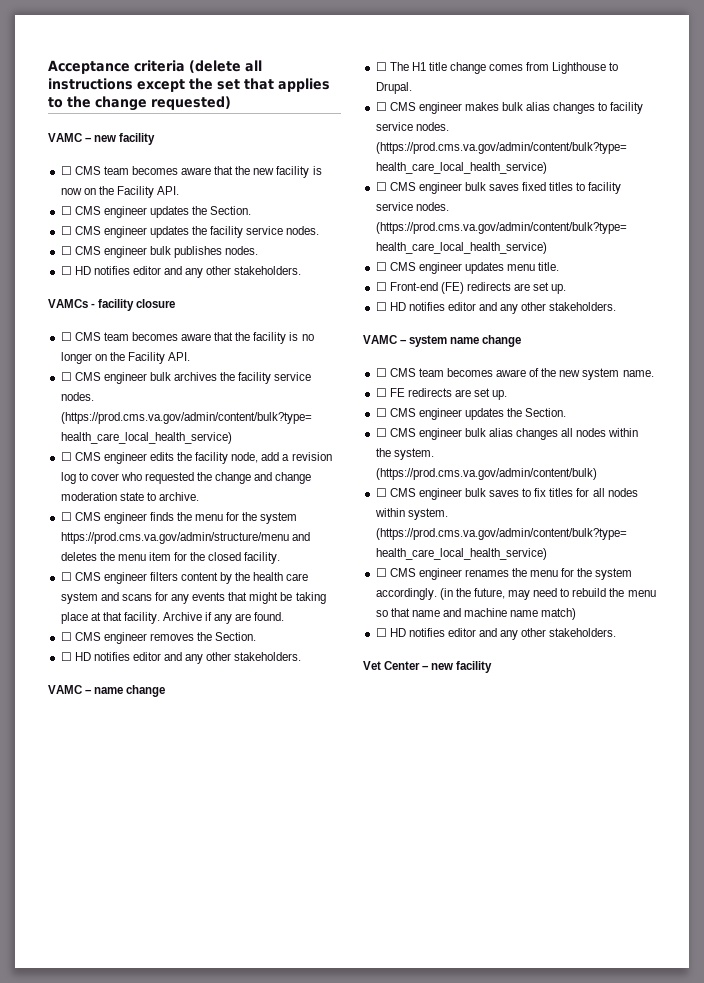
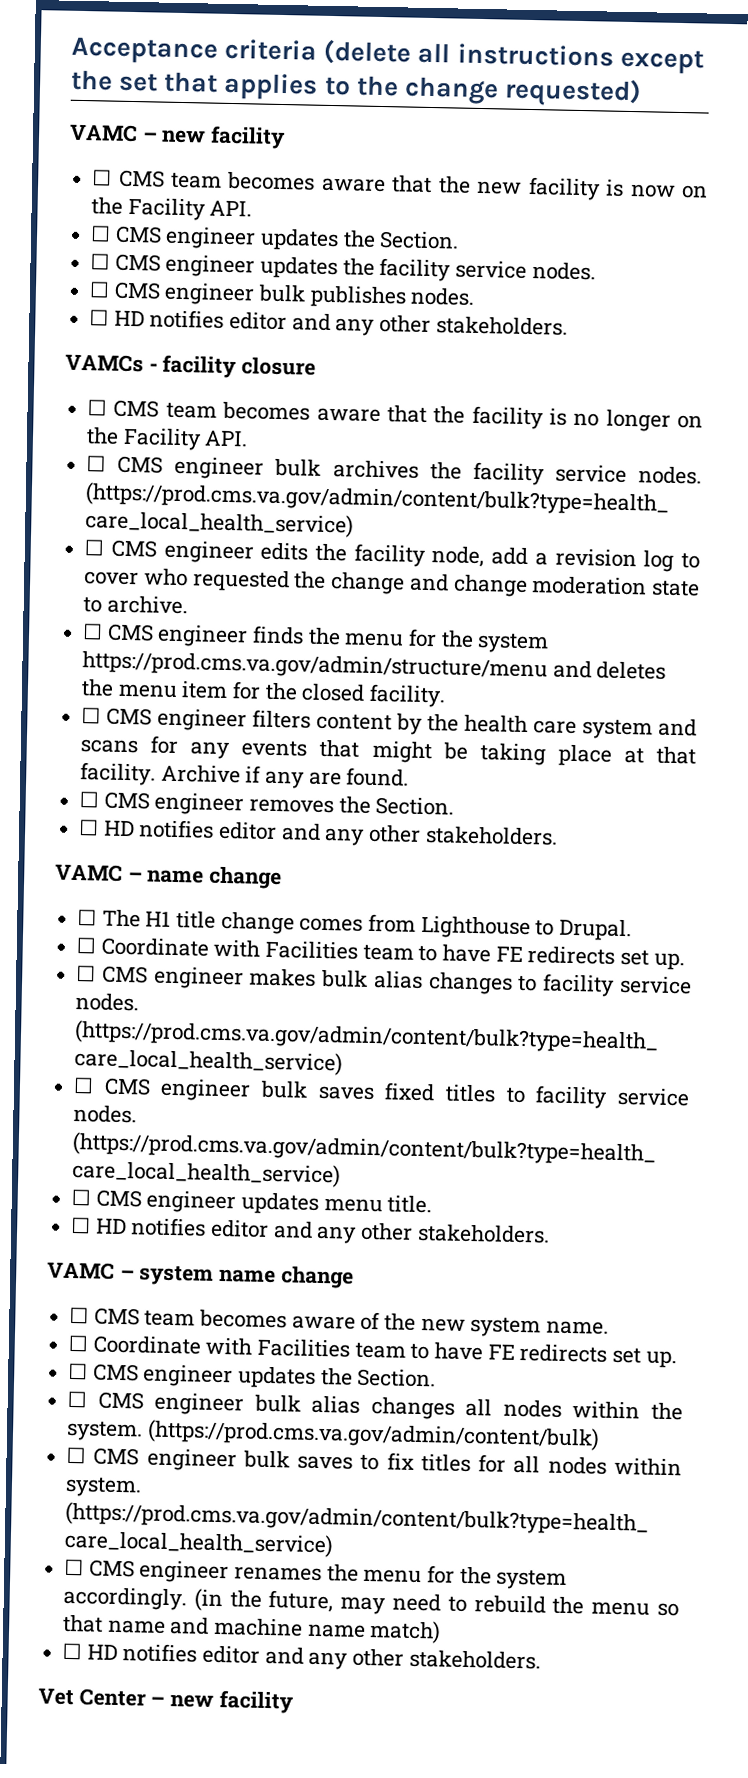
(412, 88) none -> [76,937,685,971] // ☐ Coordinate with Facilities team to have FE redirects set up.
[375,282,567,294] // ☐ Front-end (FE) redirects are set up. -> (433, 1204) none
[389,388,471,397] FE redirects are -> [92,1335,608,1363] Coordinate with Facilities team to have FE redirects

